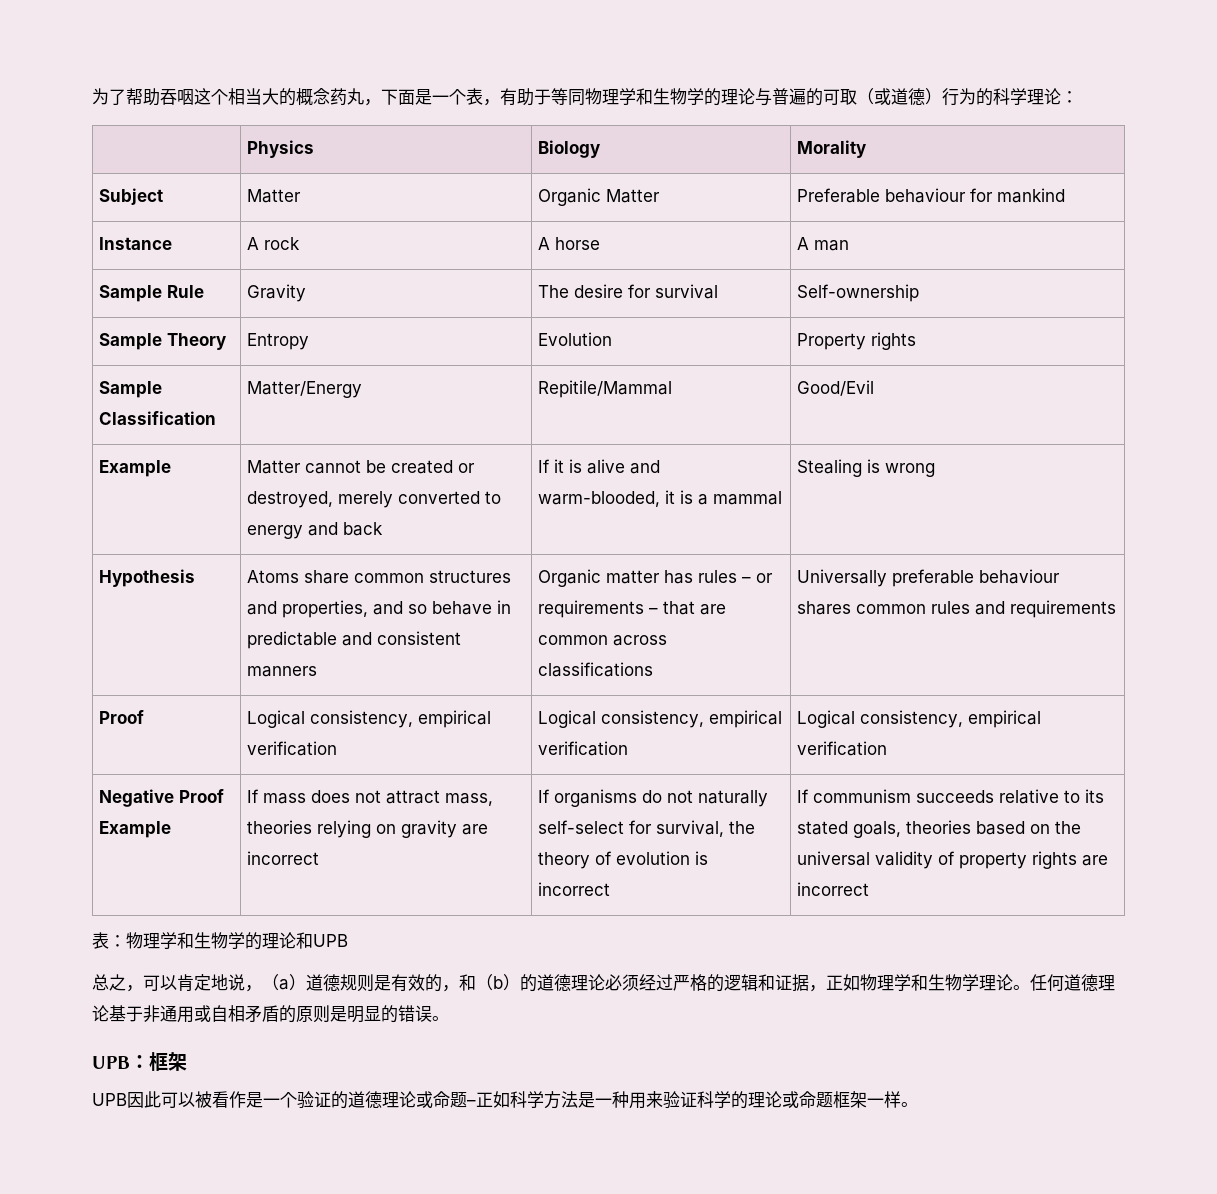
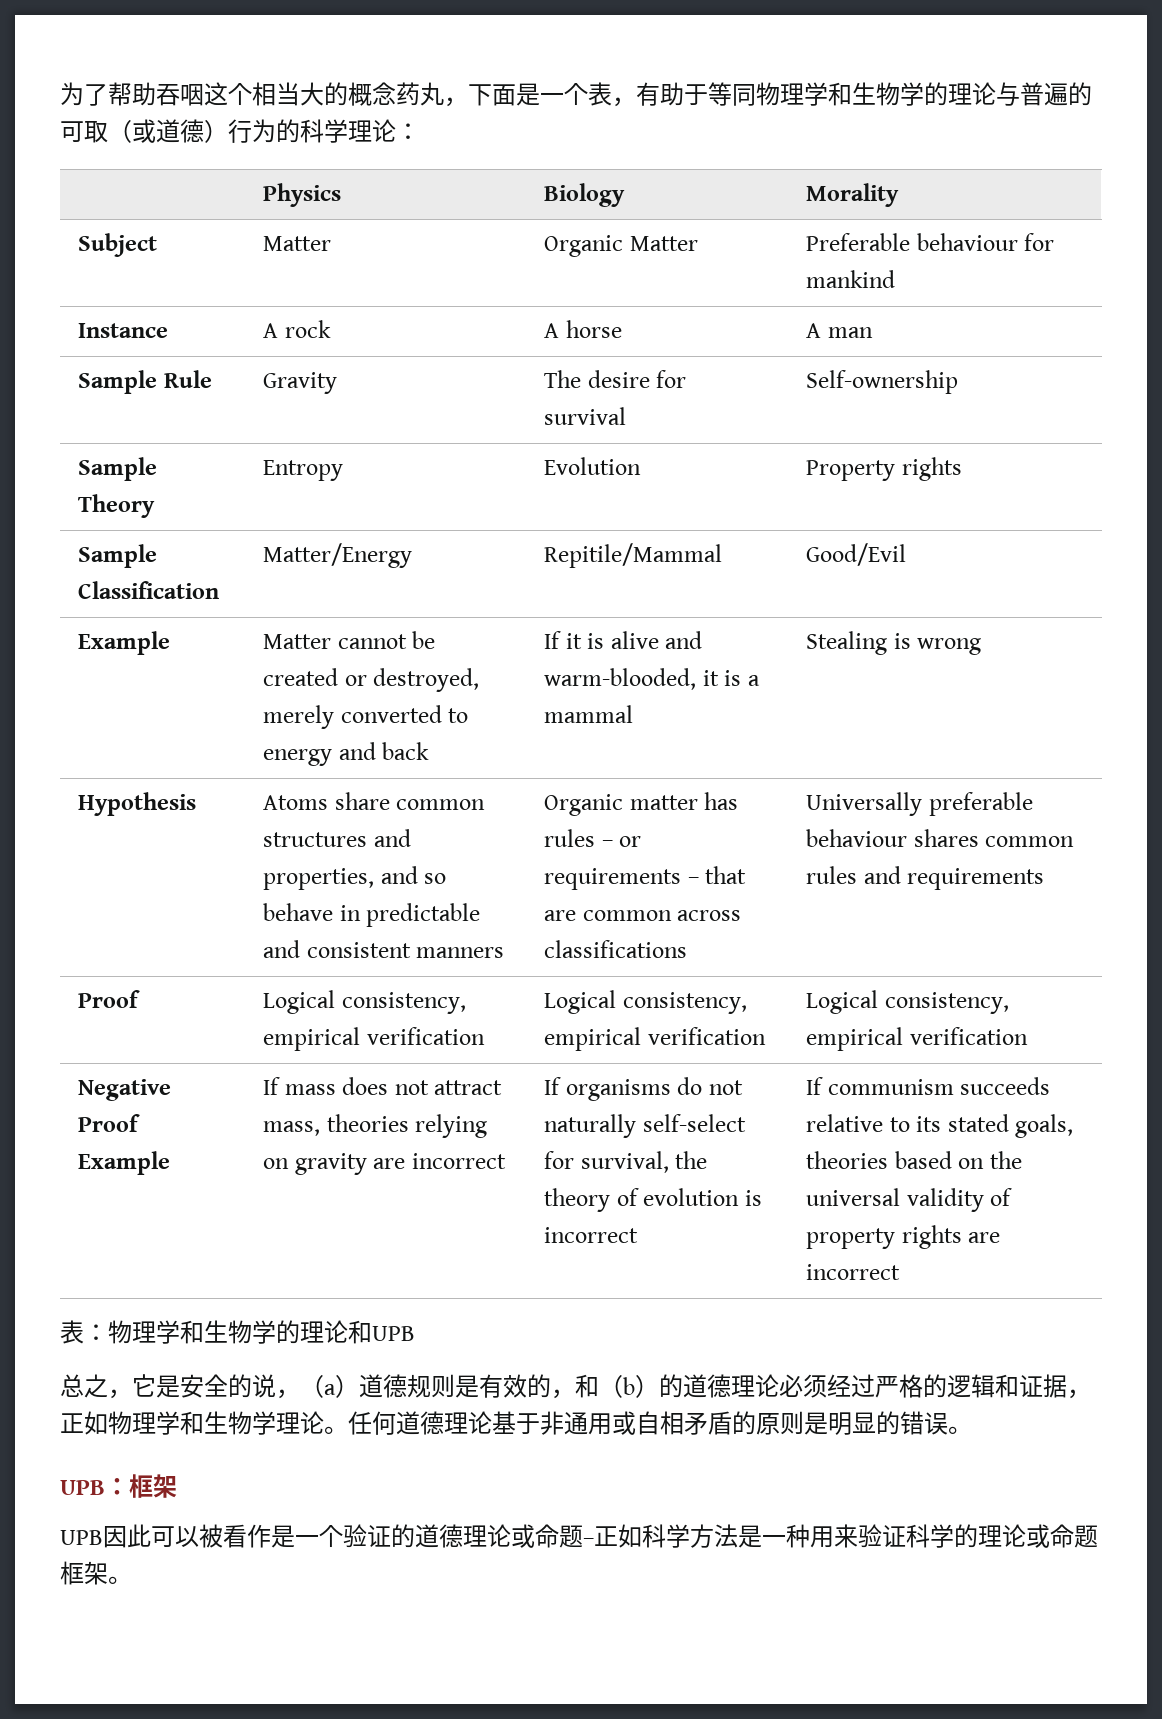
[143,974,228,991] 可以肯定地 -> [132,1374,252,1398] 它是安全的
[867,1091,901,1108] 一样 -> (108, 1573) none

